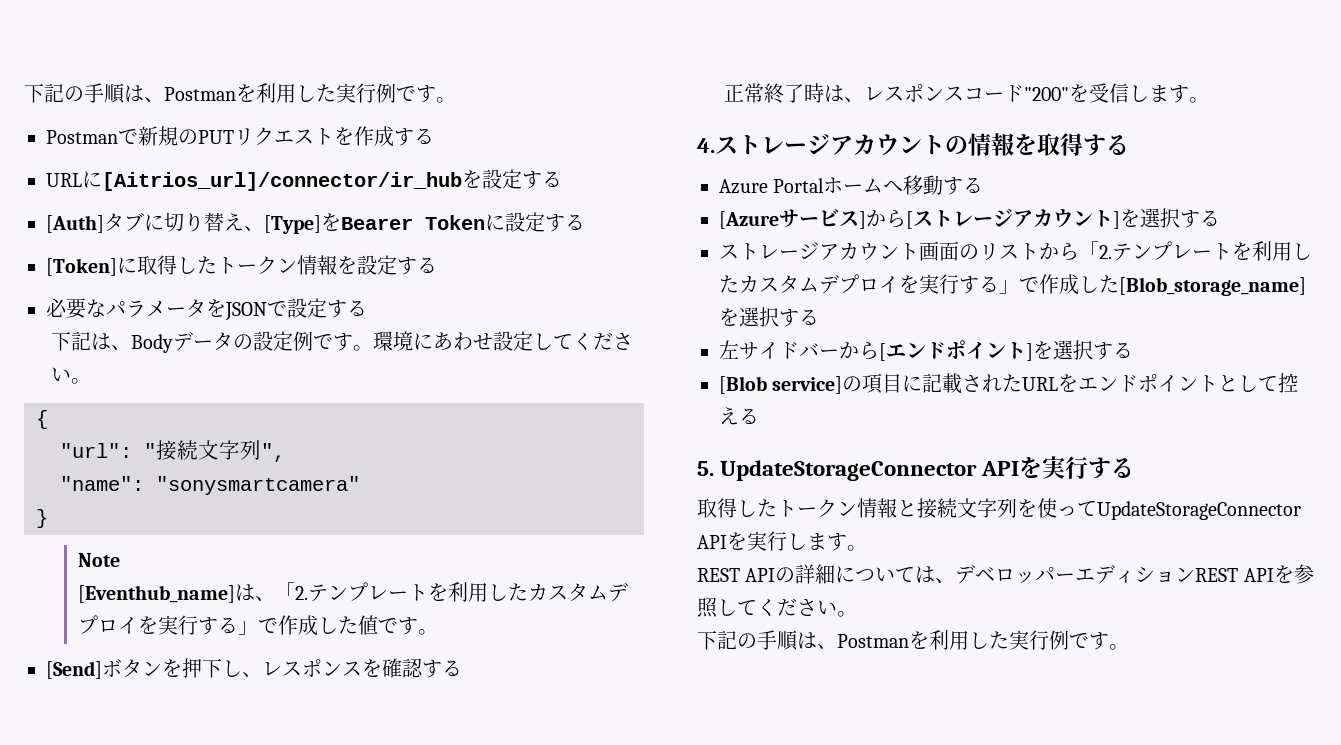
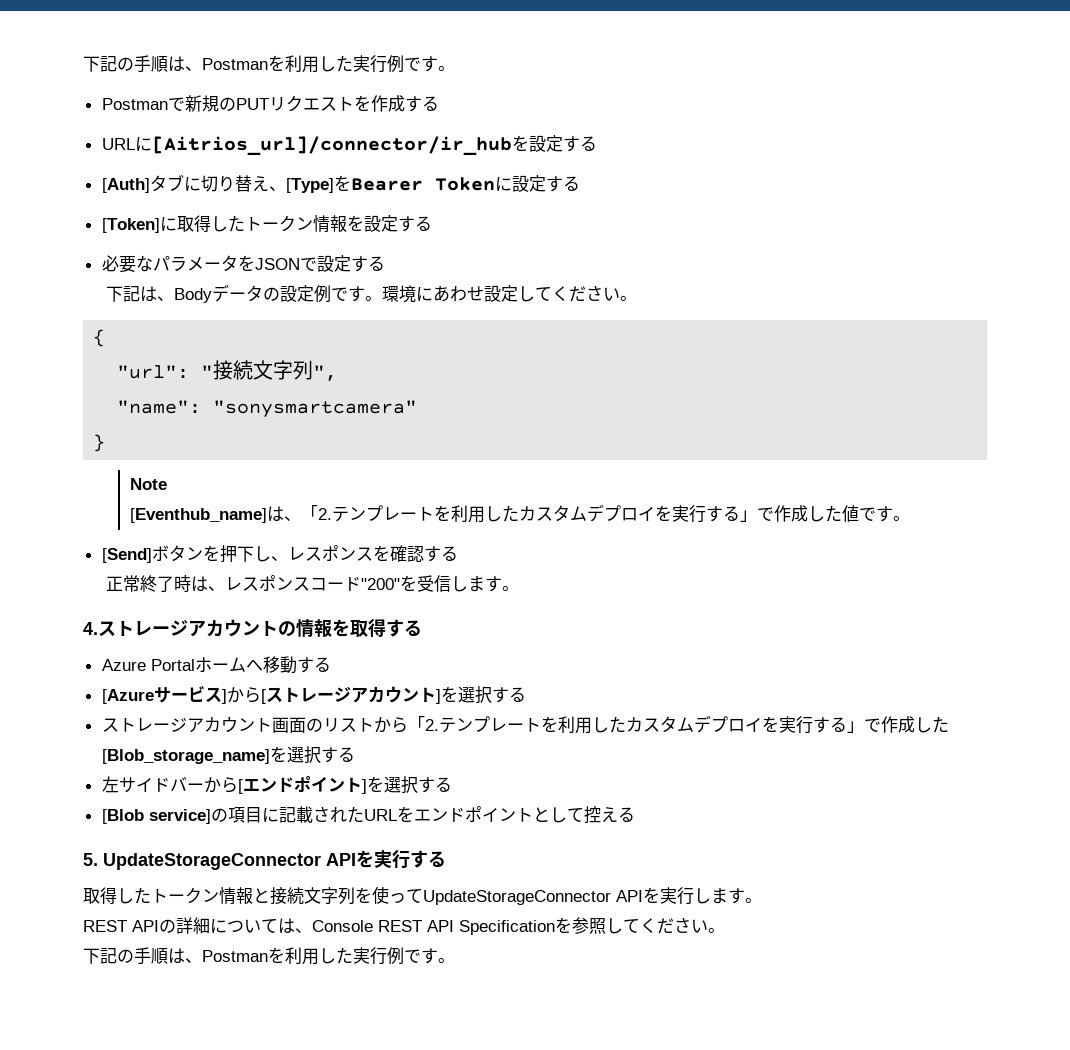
[955,564,1274,584] デベロッパーエディションREST API -> [312,920,555,935] Console REST API Specification

